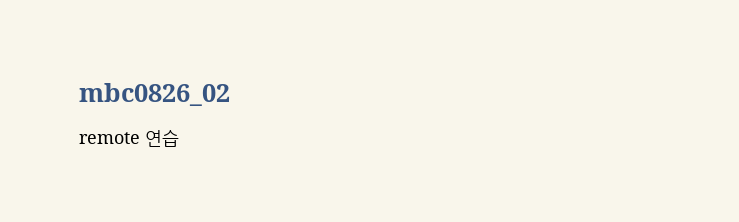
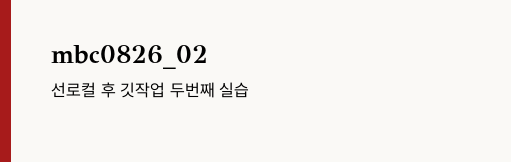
[79,129,179,147] remote 연습 -> [51,82,250,98] 선로컬 후 깃작업 두번째 실습

